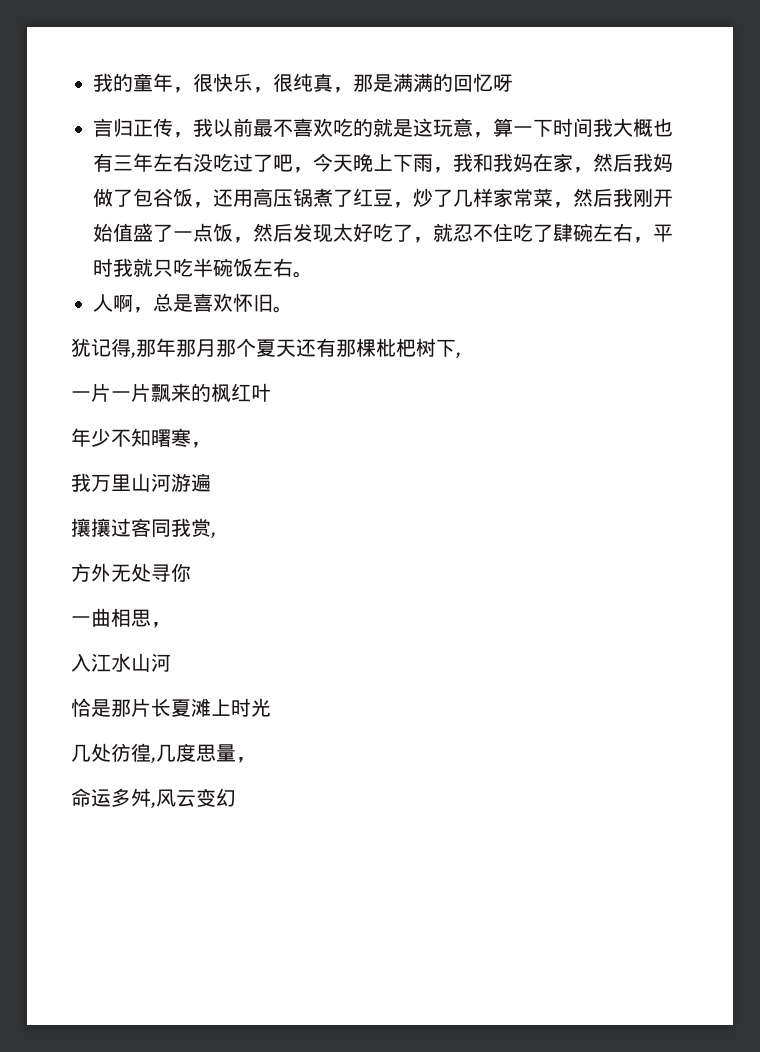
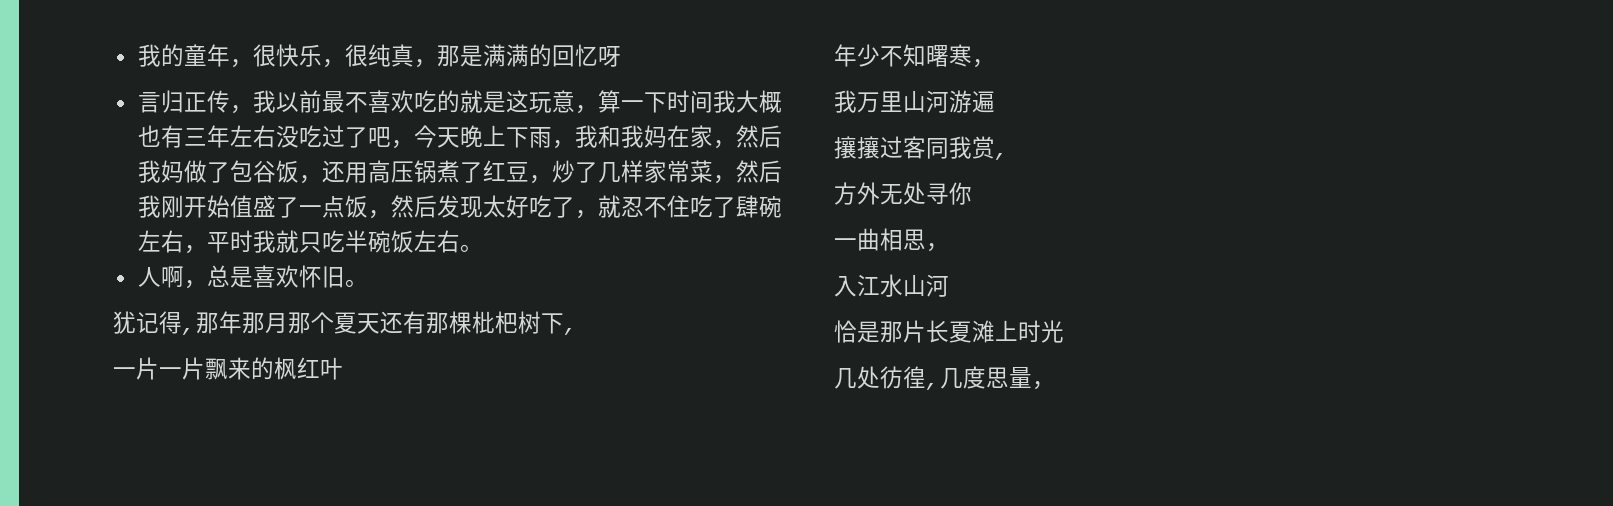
[71,788,236,808] // 命运多舛,风云变幻 -> (1055, 385) none

